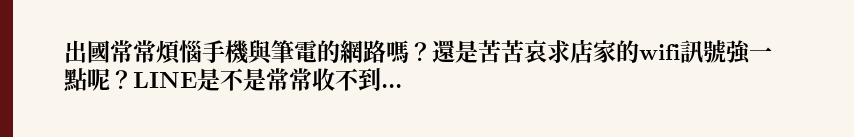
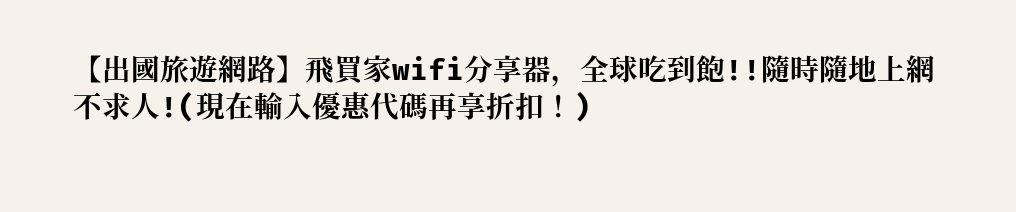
[64,39,772,65] [64,68,402,92] 出國常常煩惱手機與筆電的網路嗎？還是苦苦哀求店家的wifi訊號強一點呢？LINE是不是常常收不到... -> [73,55,935,87] [73,91,591,122] 【出國旅遊網路】飛買家wifi分享器，全球吃到飽!!隨時隨地上網不求人!(現在輸入優惠代碼再享折扣！)

